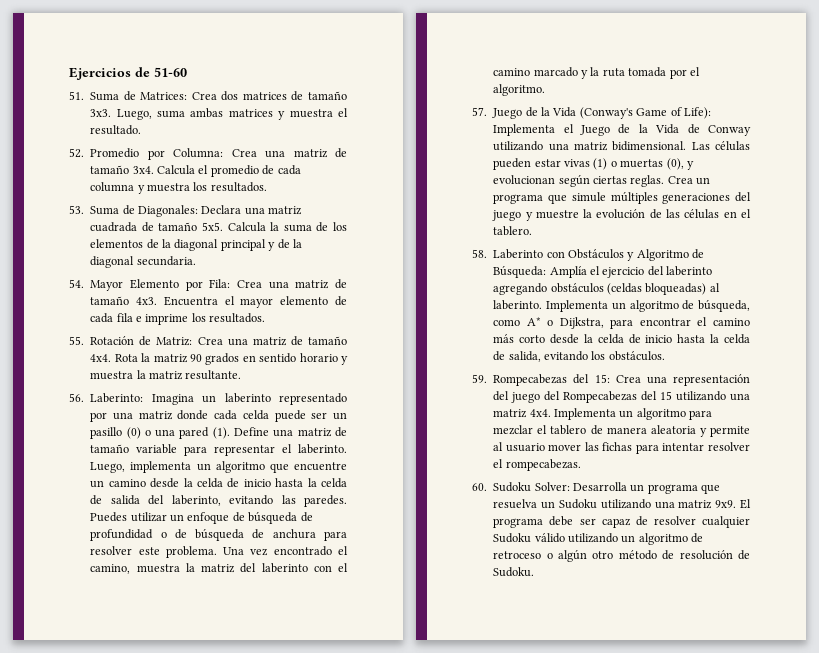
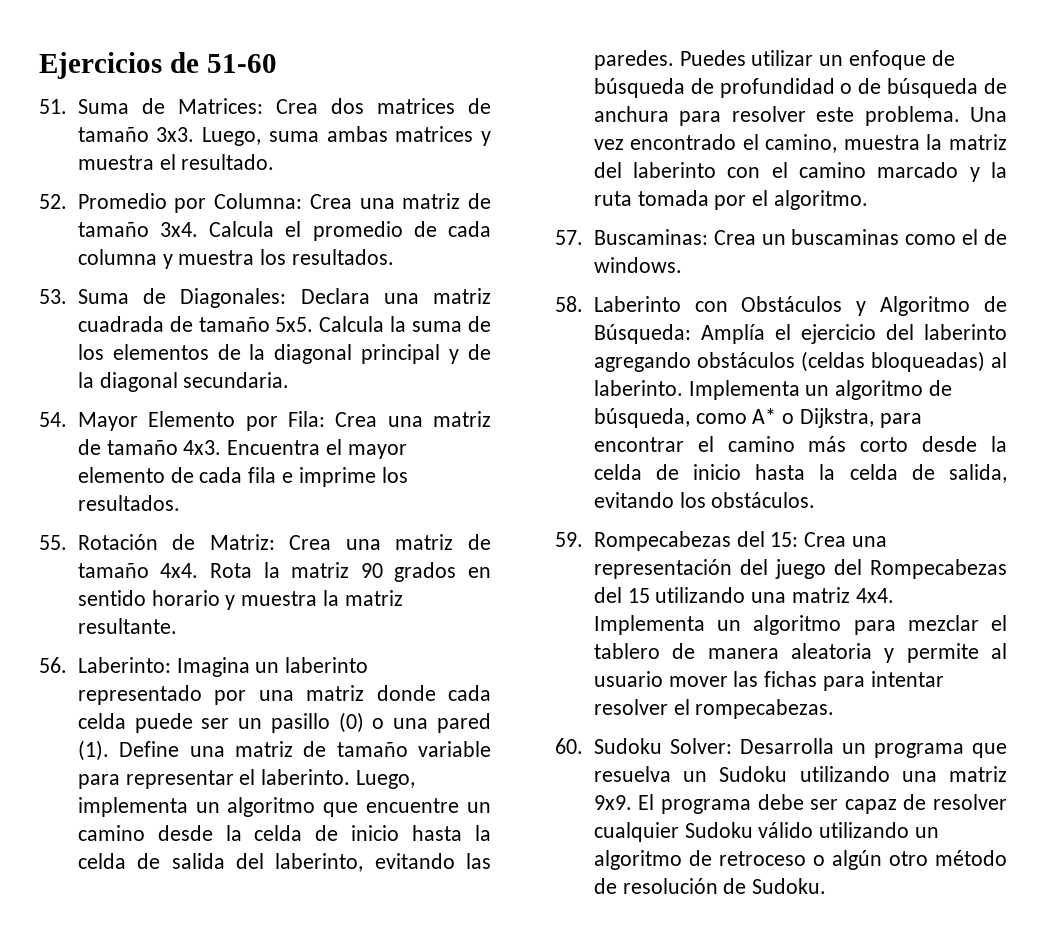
[492,107,711,119] [493,124,751,136] [493,141,750,151] [493,158,694,170] [493,174,711,187] [493,191,751,204] [492,209,751,221] [493,226,533,236] Juego de la Vida (Conway's Game of Life): Implementa el Juego de la Vida de Conway utilizando una matriz bidimensional. Las células pueden estar vivas (1) o muertas (0), y evolucionan según ciertas reglas. Crea un programa que simule múltiples generaciones del juego y muestre la evolución de las células en el tablero. -> [593,229,1007,245] [593,257,682,273] Buscaminas: Crea un buscaminas como el de windows.

